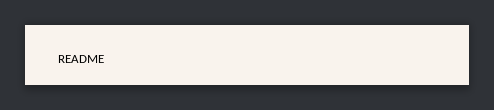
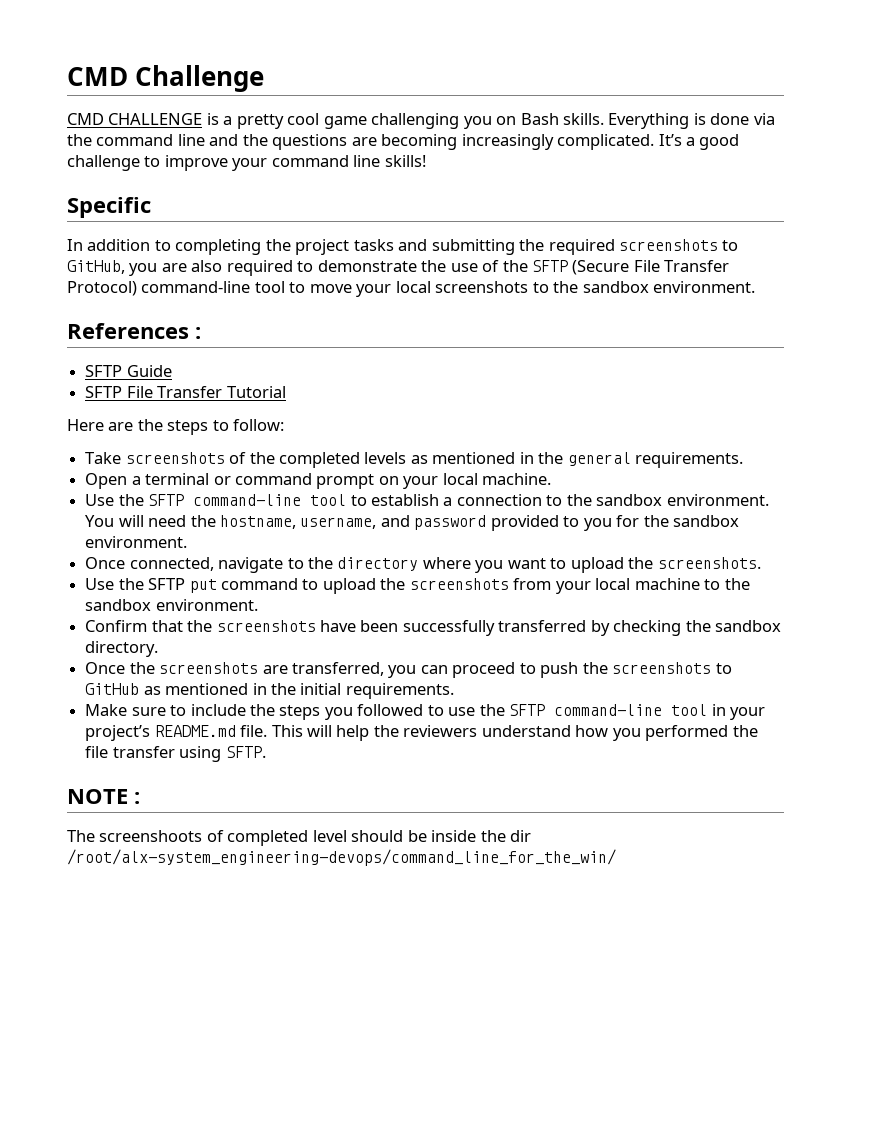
[58,55,104,63] README -> [67,65,265,92] [67,113,775,129] [67,134,740,150] [67,155,426,171] [67,197,151,218] [67,239,739,255] [67,260,730,276] [67,281,756,297] [67,323,201,339] [85,365,172,377] [85,386,286,398] [67,419,285,435] [85,452,744,468] [85,473,552,489] [85,494,769,506] [85,515,740,531] [85,536,188,548] [85,557,761,573] [85,578,750,594] [85,599,258,611] [85,620,782,636] [85,641,159,657] [85,662,732,678] [85,683,454,699] [85,704,766,720] [85,725,758,741] [85,746,266,762] [67,789,140,804] [67,830,532,846] [67,849,616,866] CMD Challenge // CMD CHALLENGE is a pretty cool game challenging you on Bash skills. Everything is done via the command line and the questions are becoming increasingly complicated. It’s a good challenge to improve your command line skills! // Specific // In addition to completing the project tasks and submitting the required screenshots to GitHub, you are also required to demonstrate the use of the SFTP (Secure File Transfer Protocol) command-line tool to move your local screenshots to the sandbox environment. // References : // SFTP Guide // SFTP File Transfer Tutorial // Here are the steps to follow: // Take screenshots of the completed levels as mentioned in the general requirements. // Open a terminal or command prompt on your local machine. // Use the SFTP command-line tool to establish a connection to the sandbox environment. You will need the hostname, username, and password provided to you for the sandbox environment. // Once connected, navigate to the directory where you want to upload the screenshots. // Use the SFTP put command to upload the screenshots from your local machine to the sandbox environment. // Confirm that the screenshots have been successfully transferred by checking the sandbox directory. // Once the screenshots are transferred, you can proceed to push the screenshots to GitHub as mentioned in the initial requirements. // Make sure to include the steps you followed to use the SFTP command-line tool in your project’s README.md file. This will help the reviewers understand how you performed the file transfer using SFTP. // NOTE : // The screenshoots of completed level should be inside the dir /root/alx-system_engineering-devops/command_line_for_the_win/

